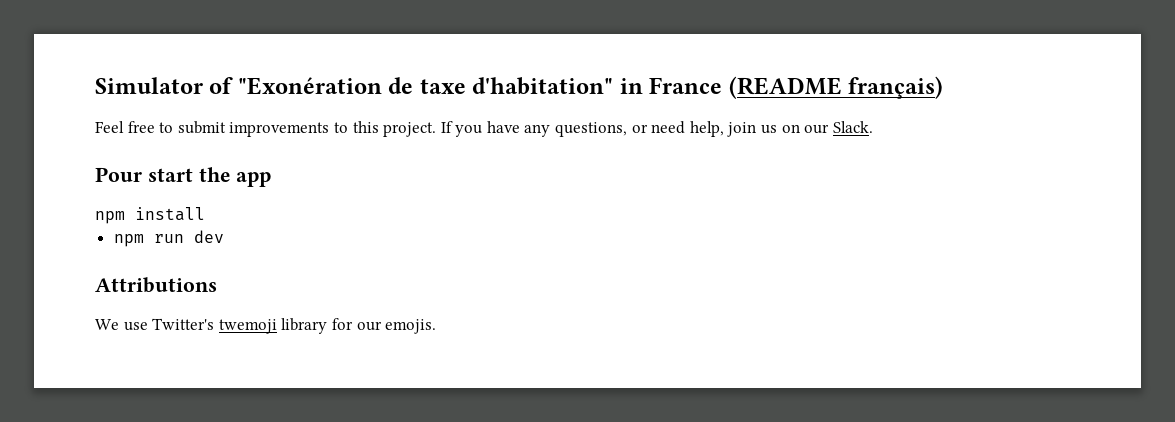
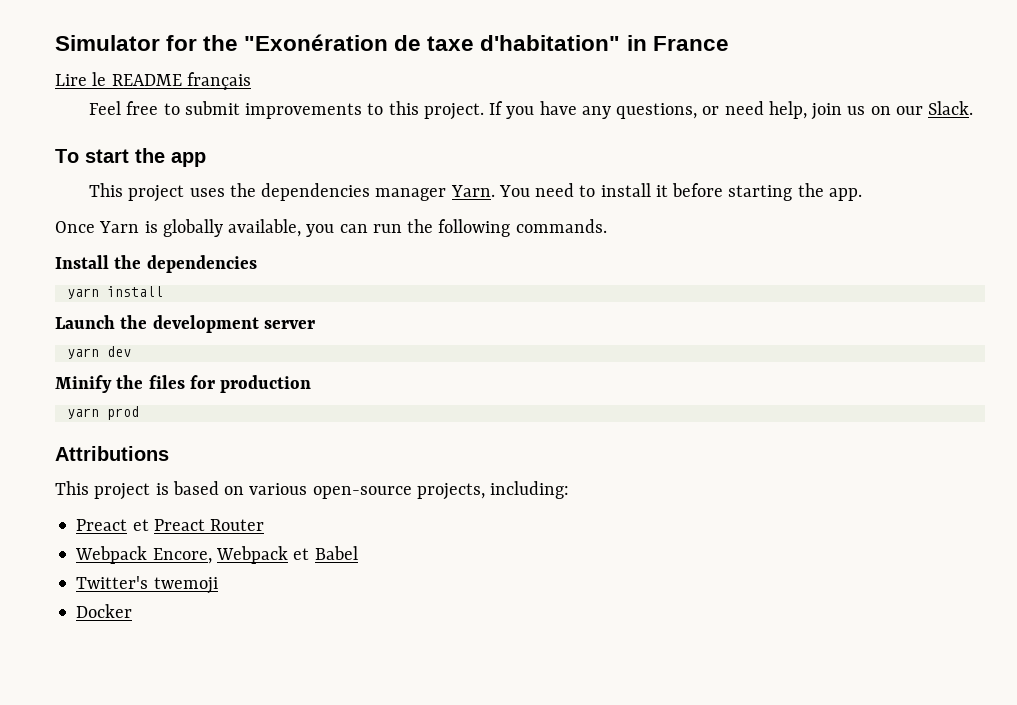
[209,77,234,94] of -> [166,35,239,51] for the
[728,76,944,99] (README français) -> [55,72,251,90] // Lire le README français
[95,167,142,182] Pour -> [55,149,79,163] To
[95,207,205,224] [113,230,224,247] [95,277,217,293] [95,318,437,334] npm install // npm run dev // Attributions // We use Twitter's twemoji library for our emojis. -> [88,183,862,202] [55,219,607,237] [55,255,257,273] [66,286,163,299] [55,315,315,333] [66,346,131,359] [55,375,312,393] [66,406,139,420] [55,446,169,461] [55,481,570,500] [76,519,265,531] [75,546,358,564] [76,576,218,594] [76,604,133,618] This project uses the dependencies manager Yarn. You need to install it before starting the app. // Once Yarn is globally available, you can run the following commands. // Install the dependencies // yarn install // Launch the development server // yarn dev // Minify the files for production // yarn prod // Attributions // This project is based on various open-source projects, including: // Preact et Preact Router // Webpack Encore, Webpack et Babel // Twitter's twemoji // Docker

